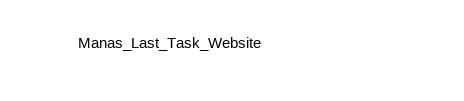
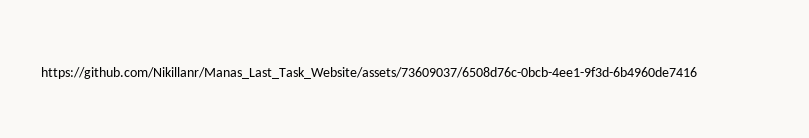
[78,37,261,51] Manas_Last_Task_Website -> [41,67,697,79] https://github.com/Nikillanr/Manas_Last_Task_Website/assets/73609037/6508d76c-0bcb-4ee1-9f3d-6b4960de7416

